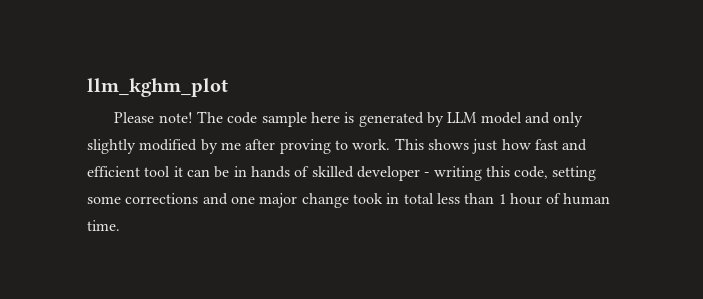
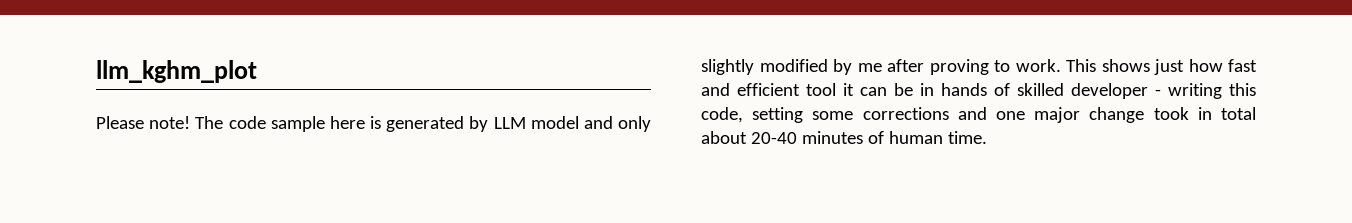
[436,193,542,205] less than 1 hour -> [701,131,863,144] about 20-40 minutes

